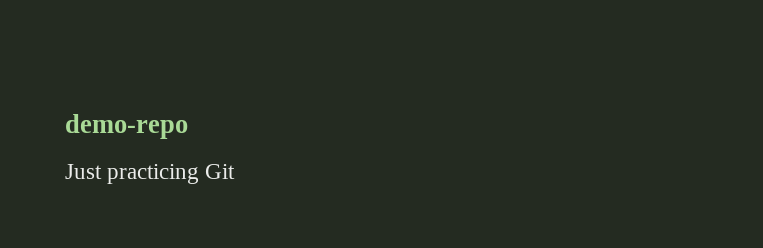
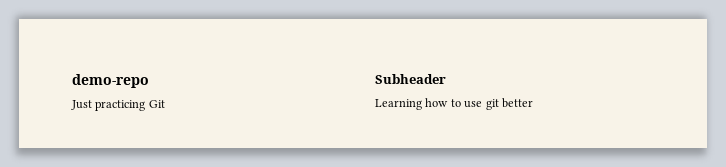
(236, 171) none -> [375,74,446,84] [375,98,533,110] // Subheader // Learning how to use git better

